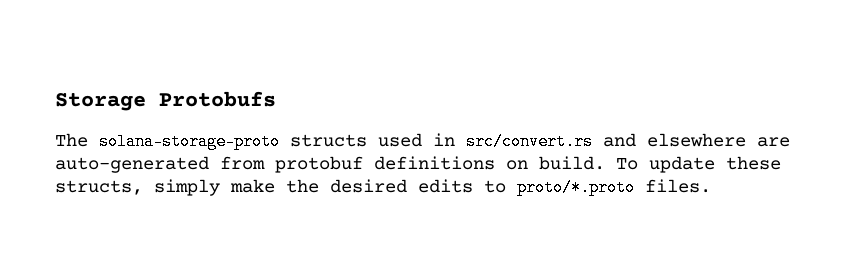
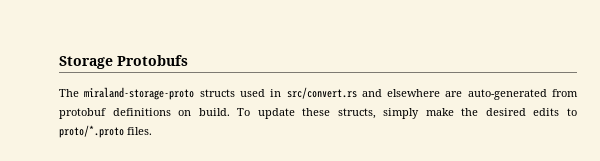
[99,133,280,150] solana-storage-proto -> [84,87,195,100] miraland-storage-proto

